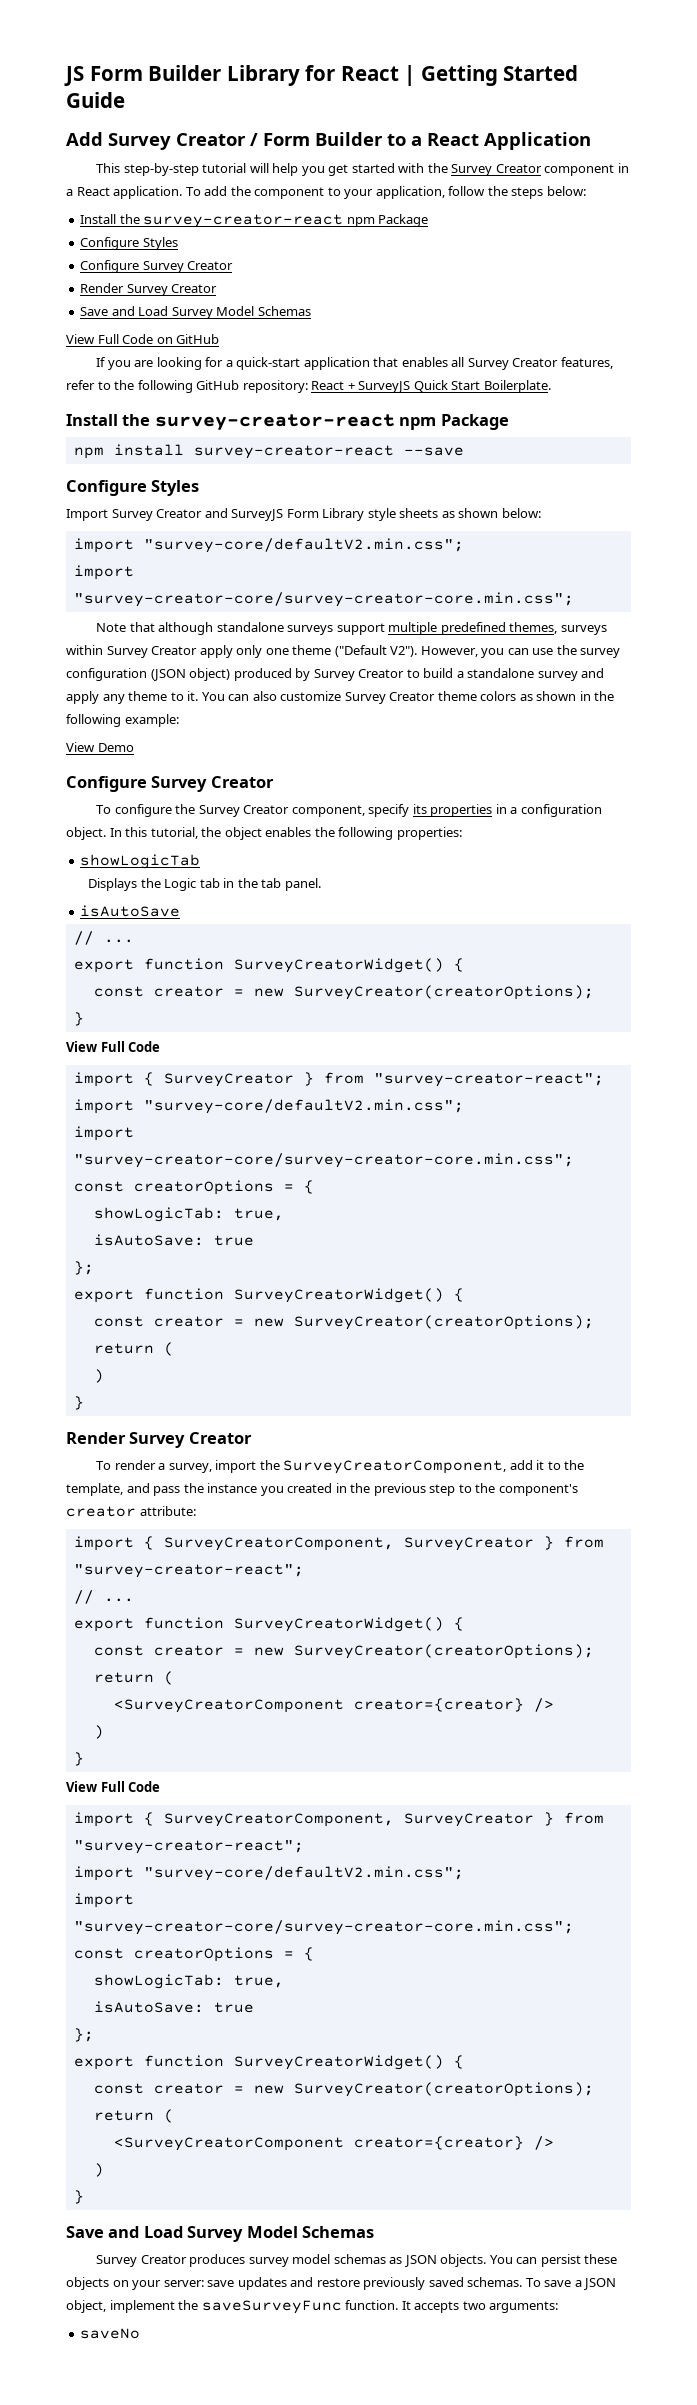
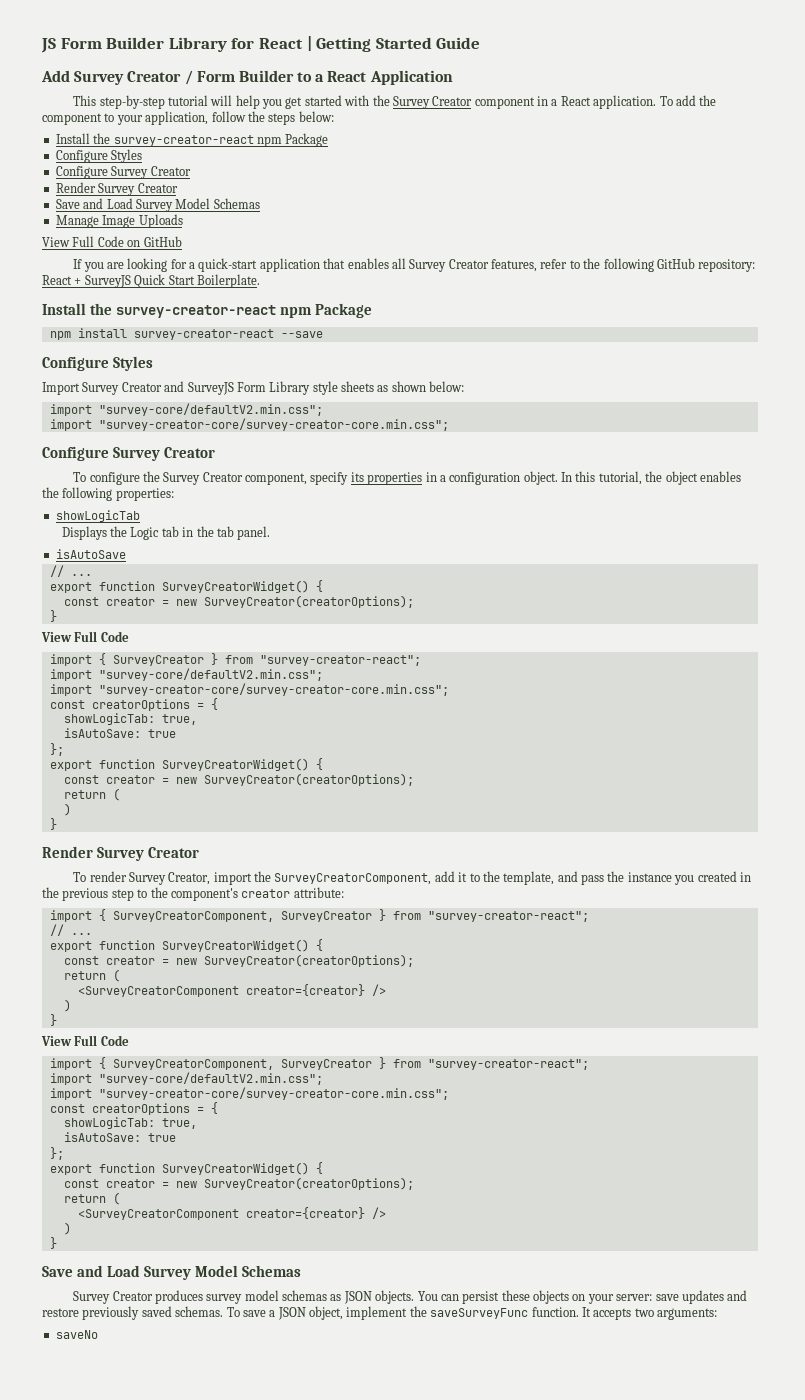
(311, 311) none -> [55,214,183,228] // Manage Image Uploads
[96,622,607,635] [66,645,621,658] [66,668,605,681] [66,691,615,704] [66,714,179,727] [66,742,134,752] // Note that although standalone surveys support multiple predefined themes, surveys within Survey Creator apply only one theme ("Default V2"). However, you can use the survey configuration (JSON object) produced by Survey Creator to build a standalone survey and apply any theme to it. You can also customize Survey Creator theme colors as shown in the following example: // View Demo -> (449, 424) none
[158,1463,212,1473] a survey, -> [128,872,211,885] Survey Creator,

